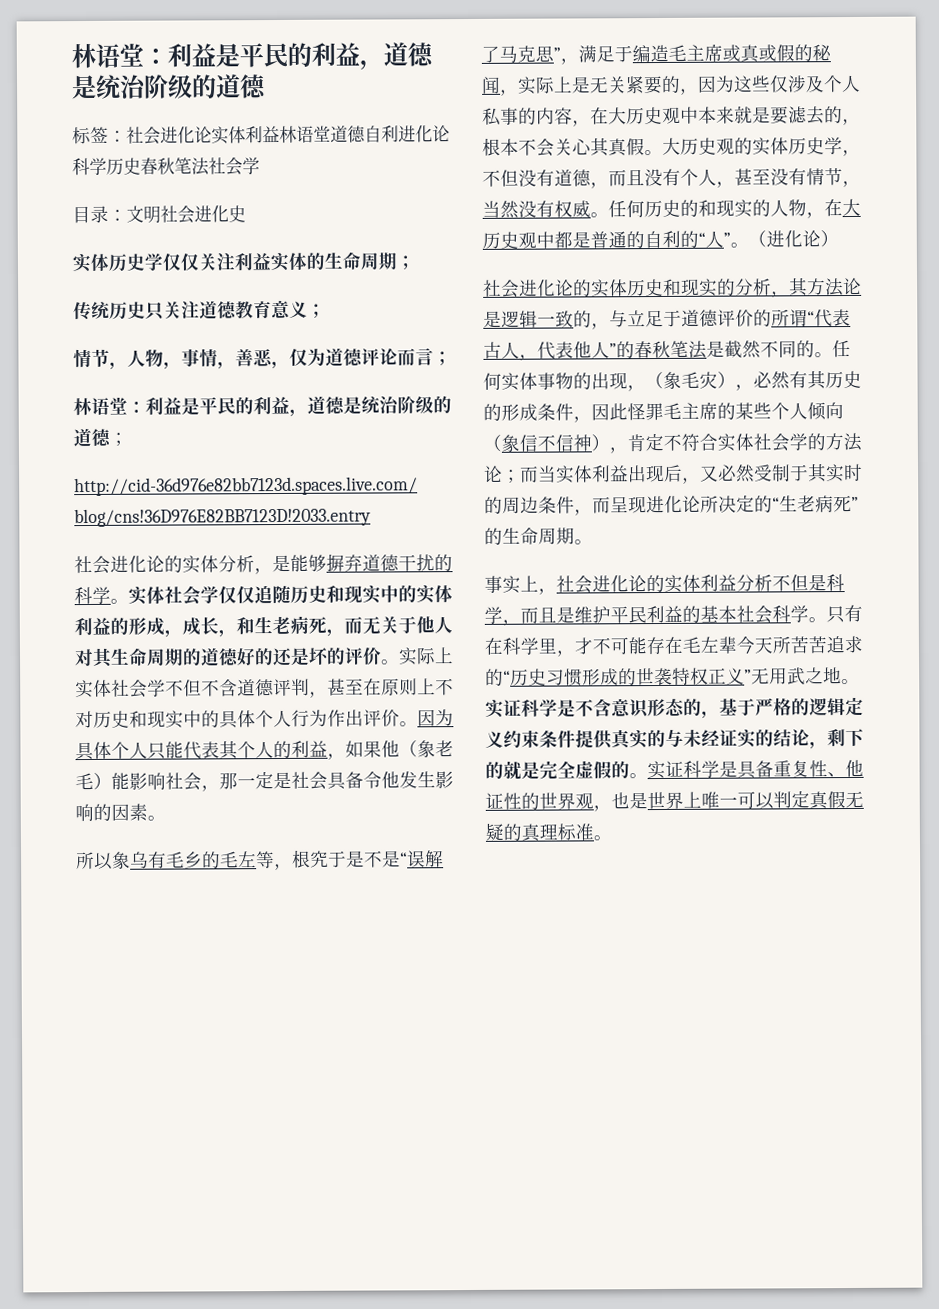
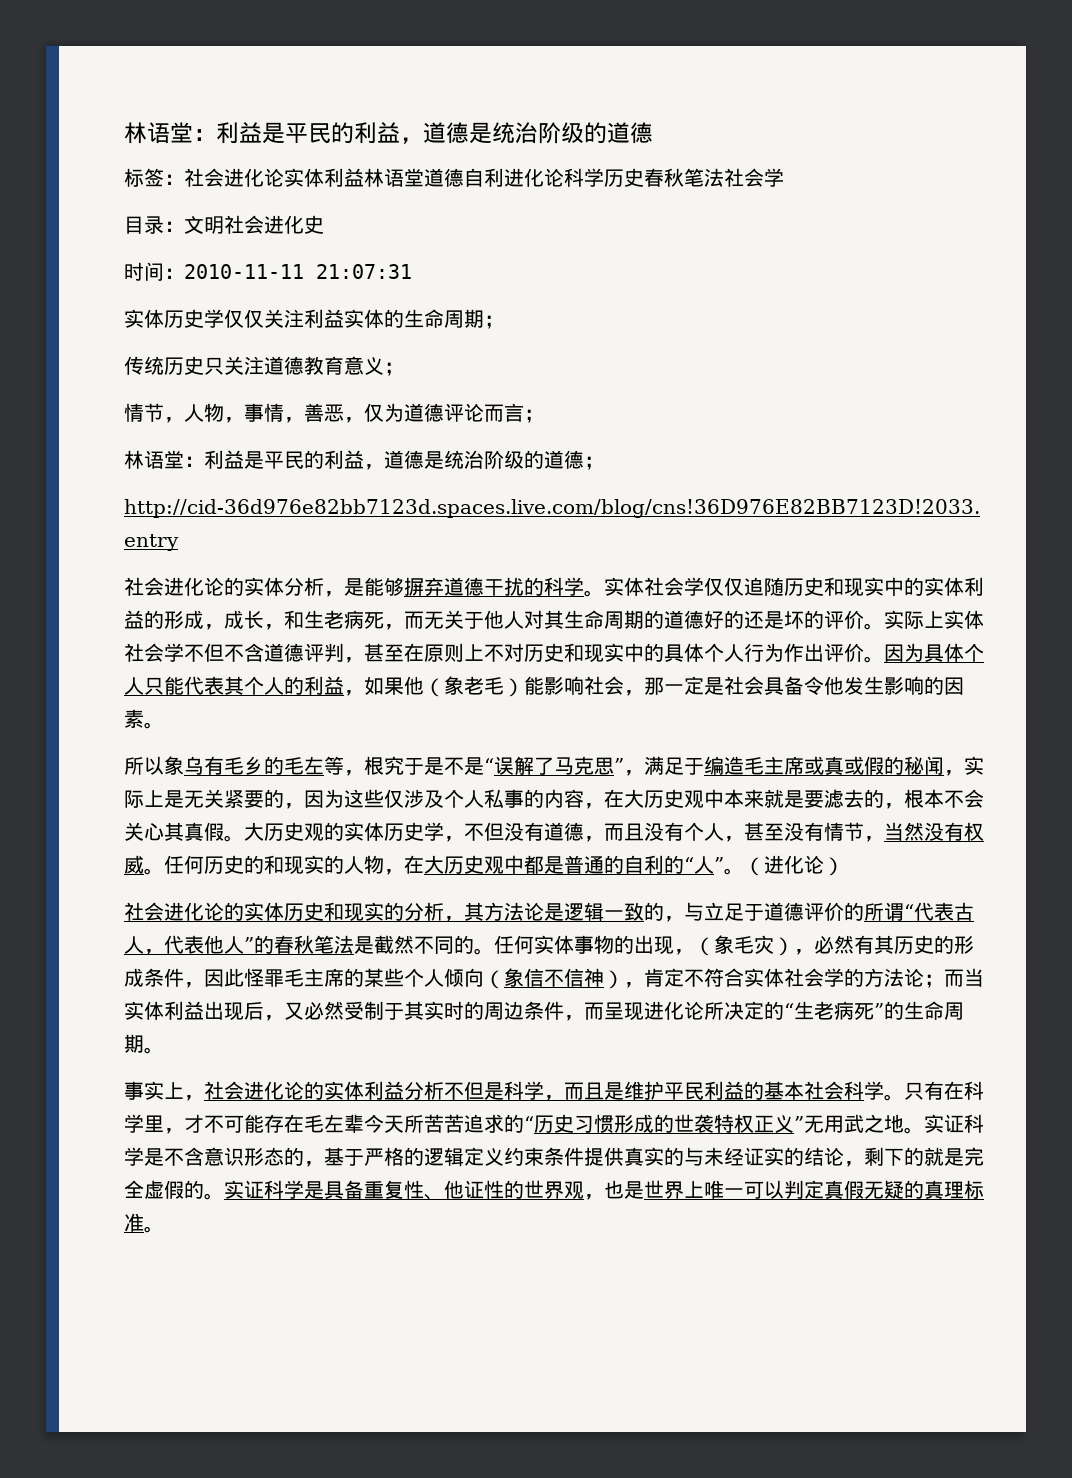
(246, 214) none -> [124,262,412,281] // 时间：2010-11-11 21:07:31

